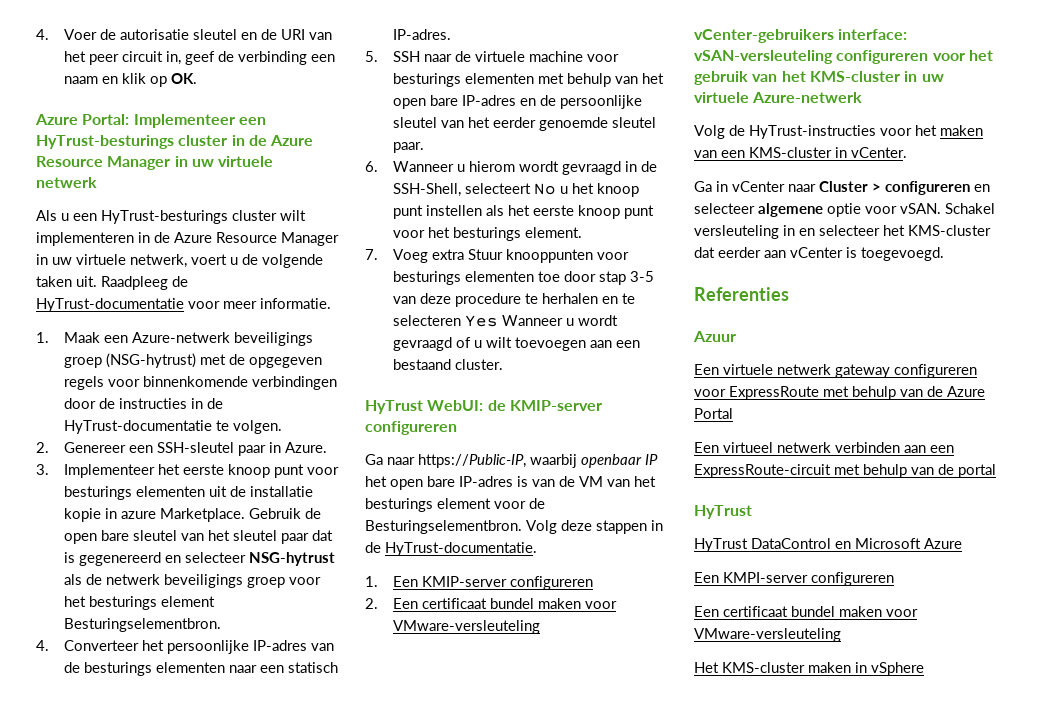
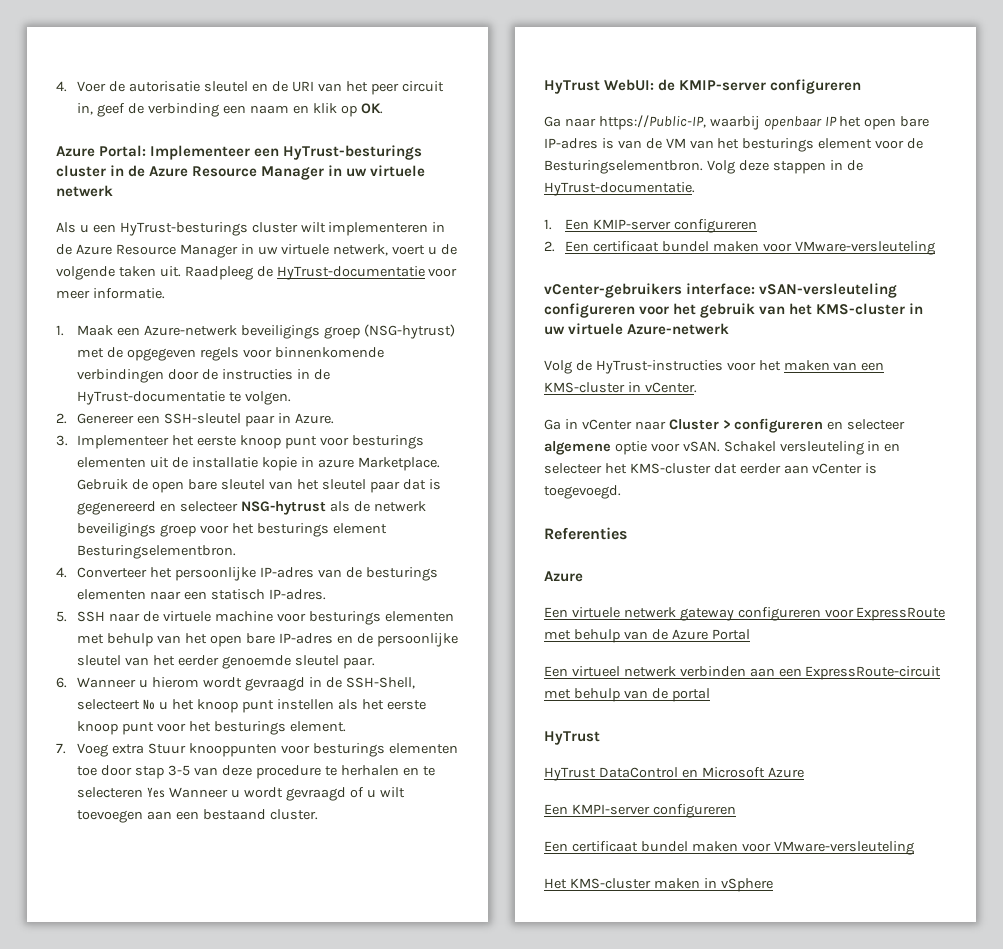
[693,331,736,342] Azuur -> [544,571,583,582] Azure

